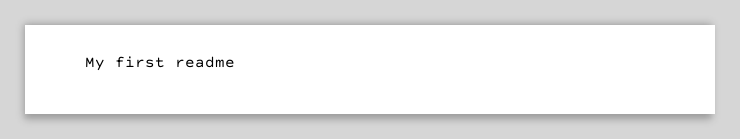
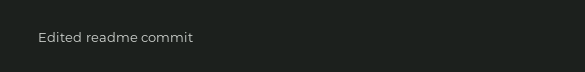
[85,56,235,71] My first readme -> [38,32,194,42] Edited readme commit

